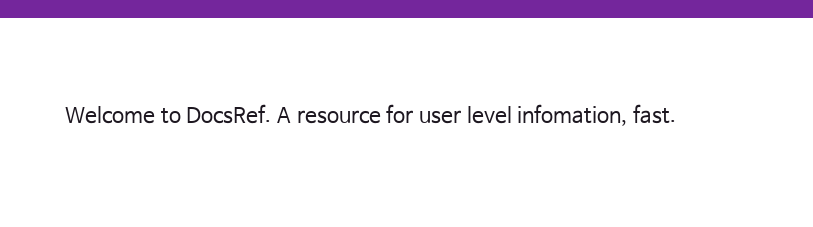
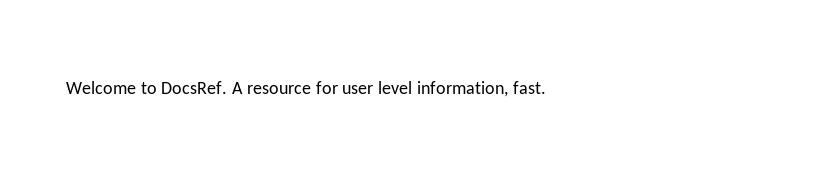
[517,104,628,126] infomation, -> [416,81,508,97] information,

